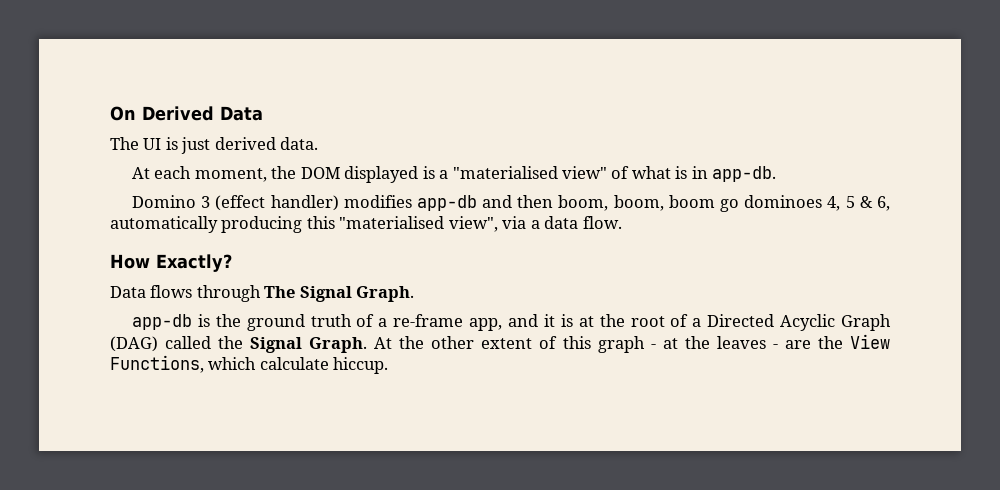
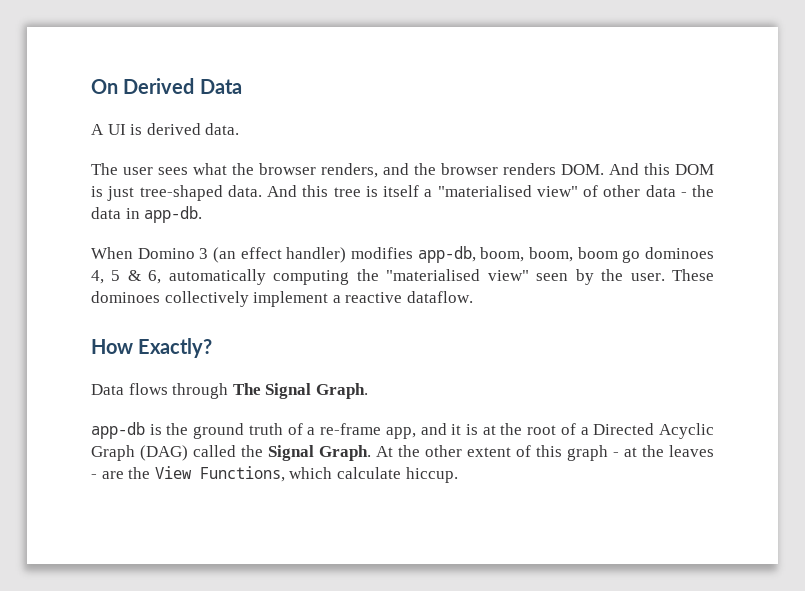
[110,137,139,150] The -> [91,124,104,135] A
[181,137,211,154] just -> (143, 129) none
[131,166,688,183] At each moment, the DOM displayed is a "materialised view" of what is -> [91,163,714,178] [91,185,714,201] [91,207,121,219] The user sees what the browser renders, and the browser renders DOM. And this DOM is just tree-shaped data. And this tree is itself a "materialised view" of other data - the data
(777, 174) none -> [91,247,133,259] When
[215,195,554,211] (effect handler) modifies app-db and then -> [212,246,476,263] (an effect handler) modifies app-db,
[221,216,622,233] producing this "materialised view", via a data flow. -> [273,269,714,285] [91,291,473,307] computing the "materialised view" seen by the user. These dominoes collectively implement a reactive dataflow.

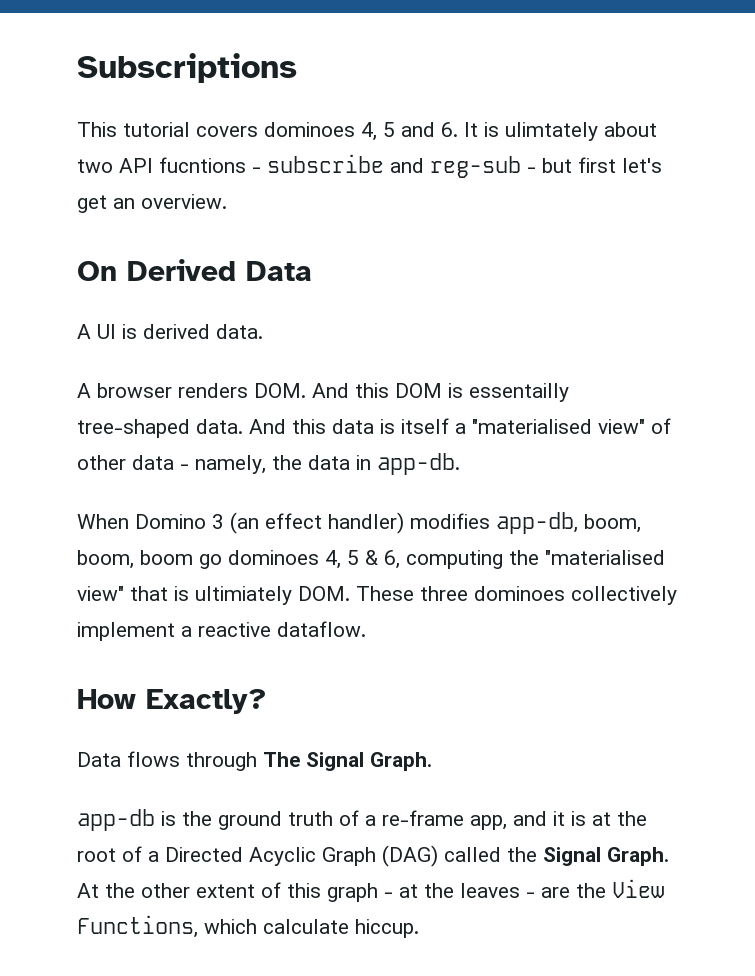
(91, 86) none -> [77,53,297,83] [77,122,657,141] [77,154,662,178] [77,194,227,213] Subscriptions // This tutorial covers dominoes 4, 5 and 6. It is ulimtately about two API fucntions - subscribe and reg-sub - but first let's get an overview. //
[91,163,436,178] The user sees what the browser renders, and the -> [77,383,91,398] A
[107,186,135,201] just -> [469,383,569,402] essentailly
[333,187,361,197] tree -> [332,419,374,434] data
(687, 194) none -> [195,455,266,474] namely,
[168,269,266,285] automatically -> (400, 559) none
[536,269,714,285] seen by the user. These -> [130,586,468,605] that is ultimiately DOM. These three

